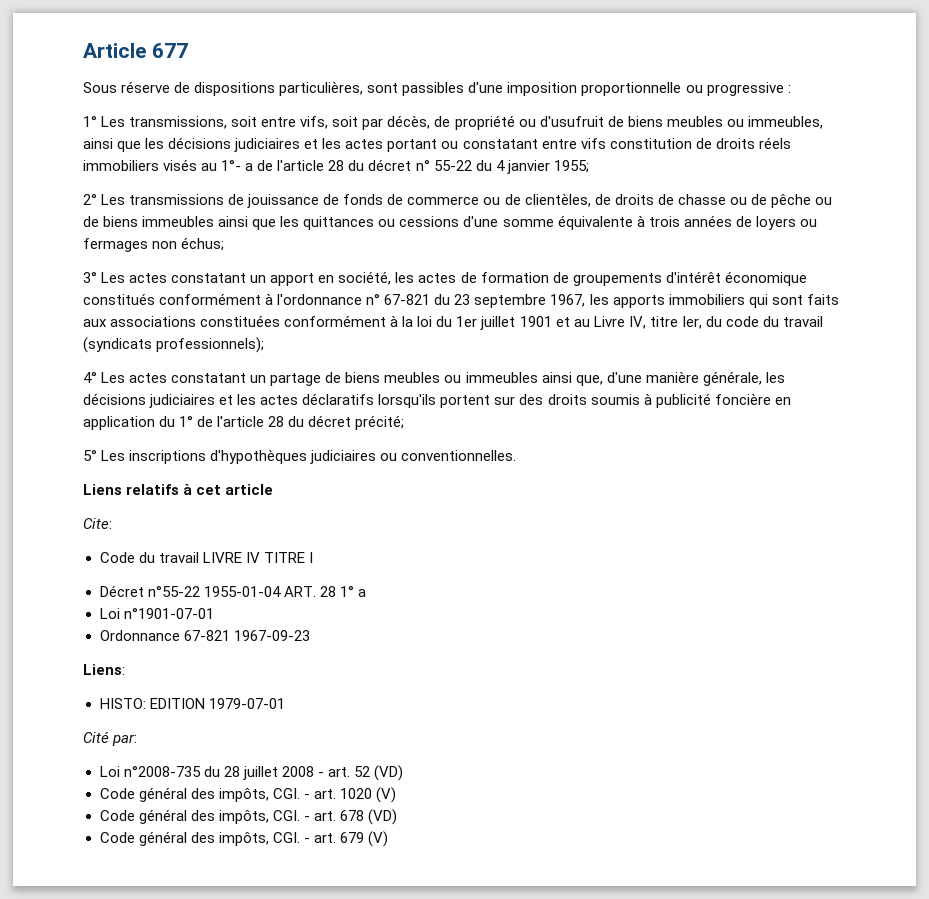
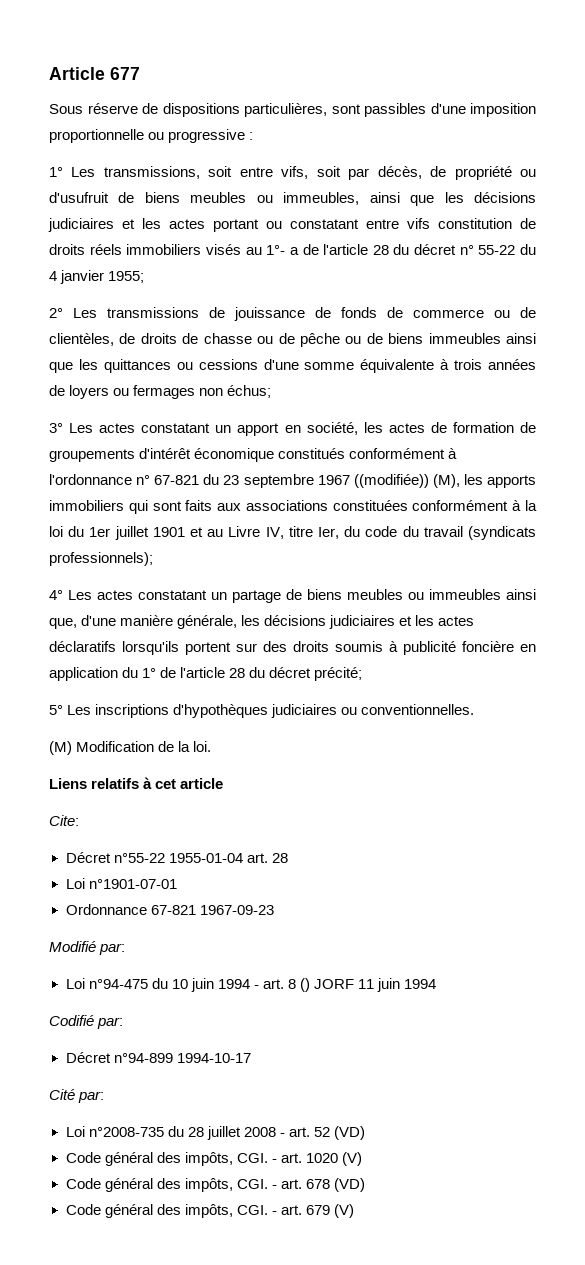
[550,294,586,307] 1967, -> [317,474,460,488] 1967 ((modifiée)) (M),
(517, 455) none -> [49,741,212,755] // (M) Modification de la loi.
[99,552,313,563] // Code du travail LIVRE IV TITRE I -> (79, 820) none
[283,586,366,597] ART. 28 1° a -> [246,853,288,863] art. 28
[83,664,125,675] [99,698,285,709] Liens: // HISTO: EDITION 1979-07-01 -> [49,941,126,955] [65,978,437,992] [49,1015,124,1029] [65,1052,251,1063] Modifié par: // Loi n°94-475 du 10 juin 1994 - art. 8 () JORF 11 juin 1994 // Codifié par: // Décret n°94-899 1994-10-17

